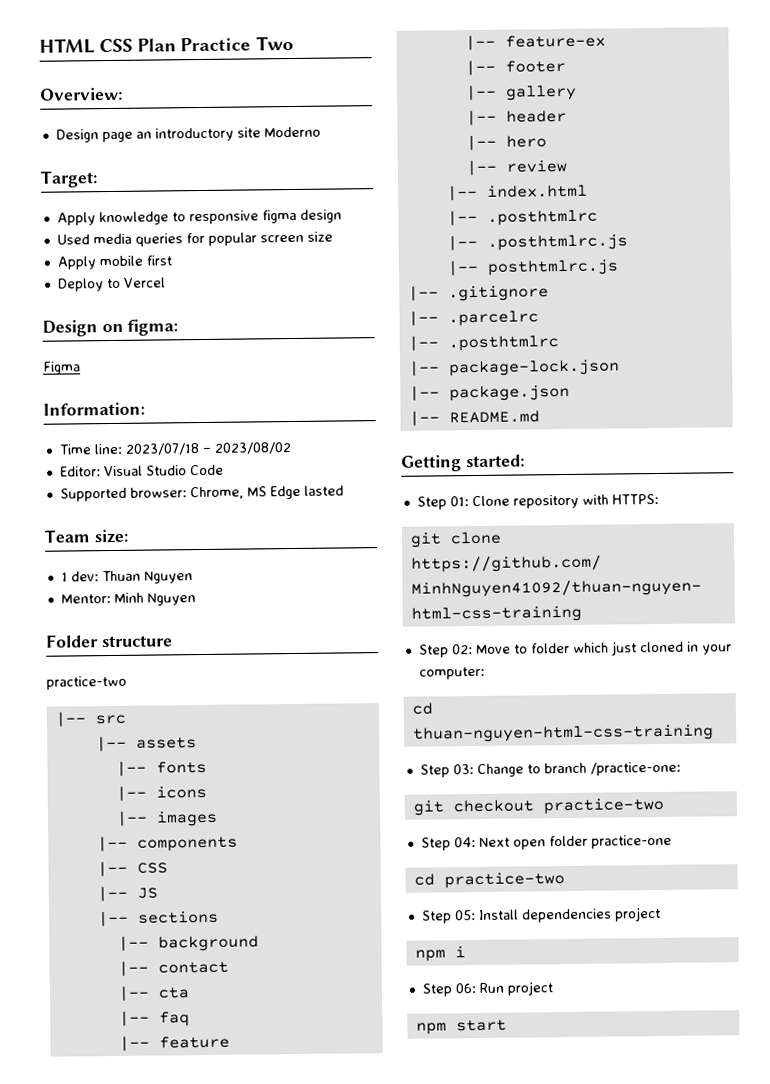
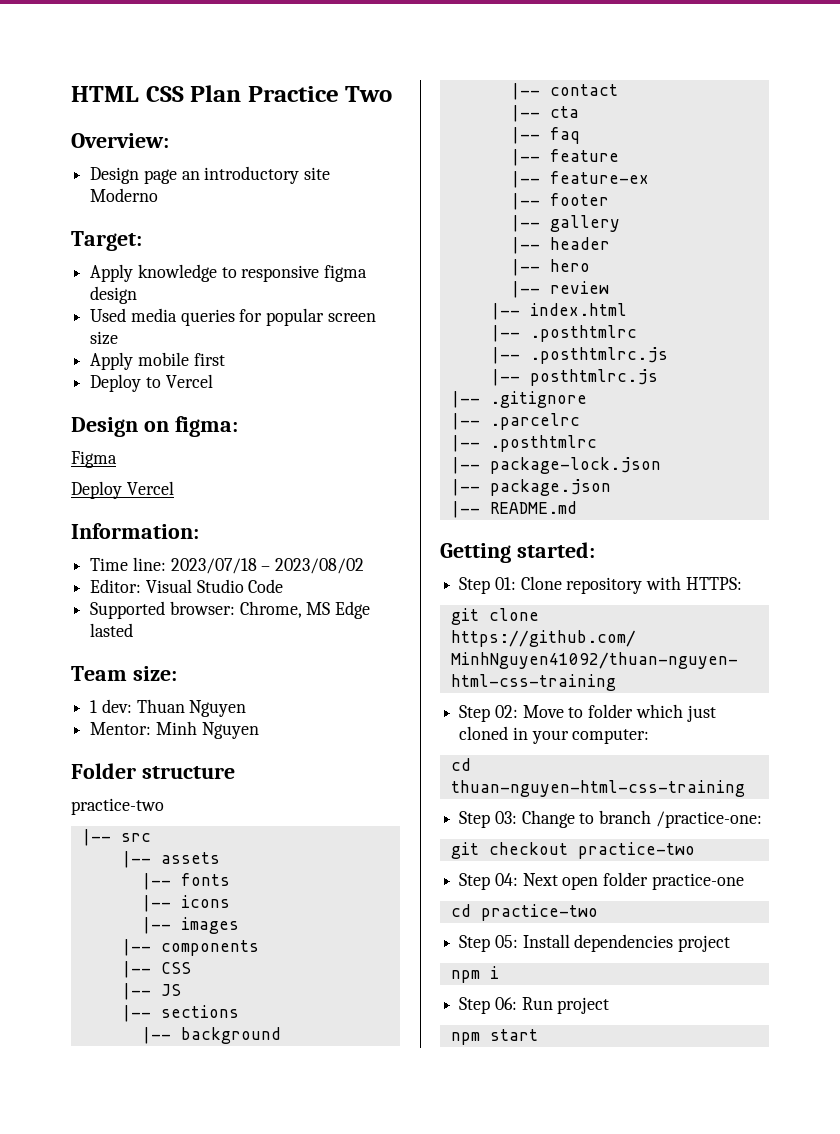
(81, 368) none -> [71,481,174,499] // Deploy Vercel

